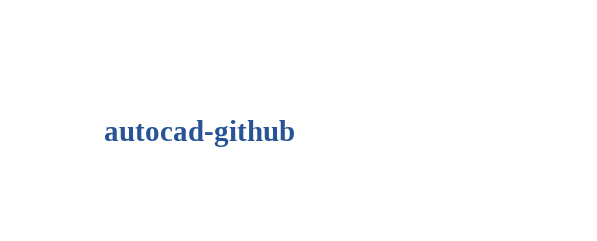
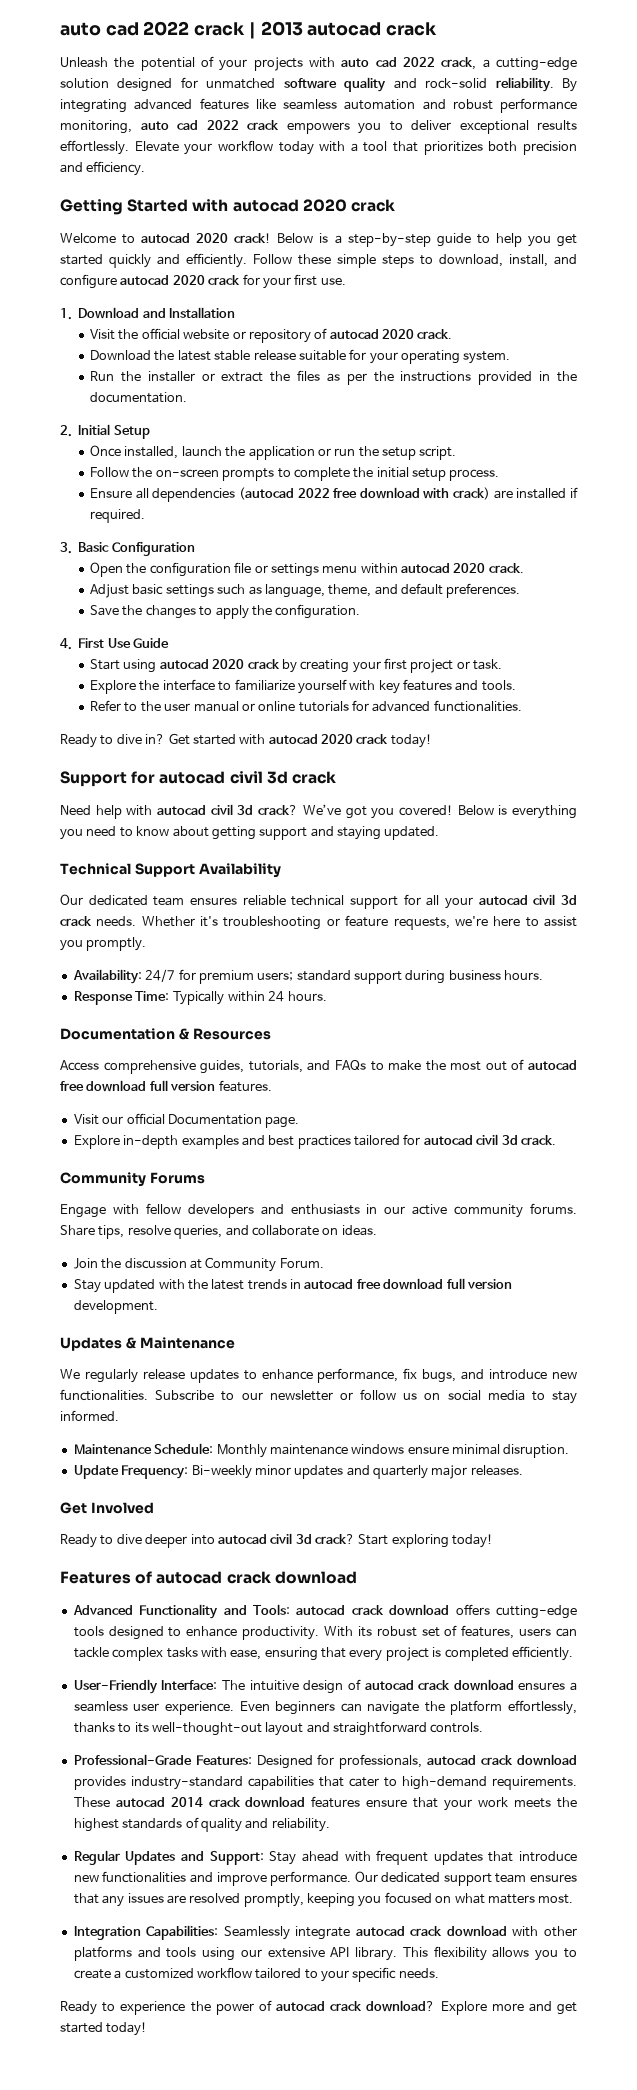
[104,120,295,147] autocad-github -> [60,21,438,39] [60,56,577,71] [60,77,578,92] [60,98,577,113] [60,120,577,134] [60,140,577,155] [60,161,146,176] [60,199,395,215] [60,233,578,247] [60,253,577,268] [60,274,346,289] [60,307,235,320] [90,328,453,343] [90,349,511,364] [90,370,577,385] [90,392,188,403] [60,424,150,439] [90,445,457,460] [90,467,500,481] [90,487,578,502] [90,509,146,523] [60,542,195,556] [90,562,524,577] [90,583,521,598] [90,604,361,619] [60,638,169,650] [90,658,503,673] [90,679,516,694] [90,700,522,712] [60,733,432,748] [60,771,336,787] [60,804,577,819] [60,826,440,840] [60,863,281,878] [60,894,578,909] [60,915,578,930] [60,937,147,951] [72,969,544,984] [73,991,327,1005] [60,1028,271,1040] [60,1059,577,1074] [60,1080,272,1092] [73,1113,300,1128] [73,1134,556,1149] [60,1172,205,1187] [60,1203,577,1218] [60,1225,377,1239] [73,1257,324,1272] [73,1278,512,1293] [73,1300,158,1314] [60,1337,235,1351] [60,1368,578,1383] [60,1389,578,1404] [60,1410,119,1421] [73,1443,570,1458] [73,1465,523,1479] [60,1502,154,1514] [60,1533,494,1548] [60,1571,357,1584] [72,1604,577,1619] [73,1625,578,1640] [73,1646,573,1661] [73,1679,577,1694] [73,1700,577,1715] [73,1721,484,1736] [73,1754,578,1769] [73,1776,577,1790] [73,1796,577,1811] [73,1817,330,1832] [73,1850,577,1865] [73,1871,577,1886] [73,1892,574,1907] [73,1925,577,1940] [73,1946,577,1961] [73,1967,439,1982] [60,2000,578,2015] [60,2022,148,2036] auto cad 2022 crack | 2013 autocad crack // Unleash the potential of your projects with auto cad 2022 crack, a cutting-edge solution designed for unmatched software quality and rock-solid reliability. By integrating advanced features like seamless automation and robust performance monitoring, auto cad 2022 crack empowers you to deliver exceptional results effortlessly. Elevate your workflow today with a tool that prioritizes both precision and efficiency. // Getting Started with autocad 2020 crack // Welcome to autocad 2020 crack! Below is a step-by-step guide to help you get started quickly and efficiently. Follow these simple steps to download, install, and configure autocad 2020 crack for your first use. // 1. Download and Installation // Visit the official website or repository of autocad 2020 crack. // Download the latest stable release suitable for your operating system. // Run the installer or extract the files as per the instructions provided in the documentation. // 2. Initial Setup // Once installed, launch the application or run the setup script. // Follow the on-screen prompts to complete the initial setup process. // Ensure all dependencies (autocad 2022 free download with crack) are installed if required. // 3. Basic Configuration // Open the configuration file or settings menu within autocad 2020 crack. // Adjust basic settings such as language, theme, and default preferences. // Save the changes to apply the configuration. // 4. First Use Guide // Start using autocad 2020 crack by creating your first project or task. // Explore the interface to familiarize yourself with key features and tools. // Refer to the user manual or online tutorials for advanced functionalities. // Ready to dive in? Get started with autocad 2020 crack today! // Support for autocad civil 3d crack // Need help with autocad civil 3d crack? We’ve got you covered! Below is everything you need to know about getting support and staying updated. // Technical Support Availability // Our dedicated team ensures reliable technical support for all your autocad civil 3d crack needs. Whether it's troubleshooting or feature requests, we're here to assist you promptly. // Availability: 24/7 for premium users; standard support during business hours. // Response Time: Typically within 24 hours. // Documentation & Resources // Access comprehensive guides, tutorials, and FAQs to make the most out of autocad free download full version features. // Visit our official Documentation page. // Explore in-depth examples and best practices tailored for autocad civil 3d crack. // Community Forums // Engage with fellow developers and enthusiasts in our active community forums. Share tips, resolve queries, and collaborate on ideas. // Join the discussion at Community Forum. // Stay updated with the latest trends in autocad free download full version development. // Updates & Maintenance // We regularly release updates to enhance performance, fix bugs, and introduce new functionalities. Subscribe to our newsletter or follow us on social media to stay informed. // Maintenance Schedule: Monthly maintenance windows ensure minimal disruption. // Update Frequency: Bi-weekly minor updates and quarterly major releases. // Get Involved // Ready to dive deeper into autocad civil 3d crack? Start exploring today! // Features of autocad crack download // Advanced Functionality and Tools: autocad crack download offers cutting-edge tools designed to enhance productivity. With its robust set of features, users can tackle complex tasks with ease, ensuring that every project is completed efficiently. // User-Friendly Interface: The intuitive design of autocad crack download ensures a seamless user experience. Even beginners can navigate the platform effortlessly, thanks to its well-thought-out layout and straightforward controls. // Professional-Grade Features: Designed for professionals, autocad crack download provides industry-standard capabilities that cater to high-demand requirements. These autocad 2014 crack download features ensure that your work meets the highest standards of quality and reliability. // Regular Updates and Support: Stay ahead with frequent updates that introduce new functionalities and improve performance. Our dedicated support team ensures that any issues are resolved promptly, keeping you focused on what matters most. // Integration Capabilities: Seamlessly integrate autocad crack download with other platforms and tools using our extensive API library. This flexibility allows you to create a customized workflow tailored to your specific needs. // Ready to experience the power of autocad crack download? Explore more and get started today!

